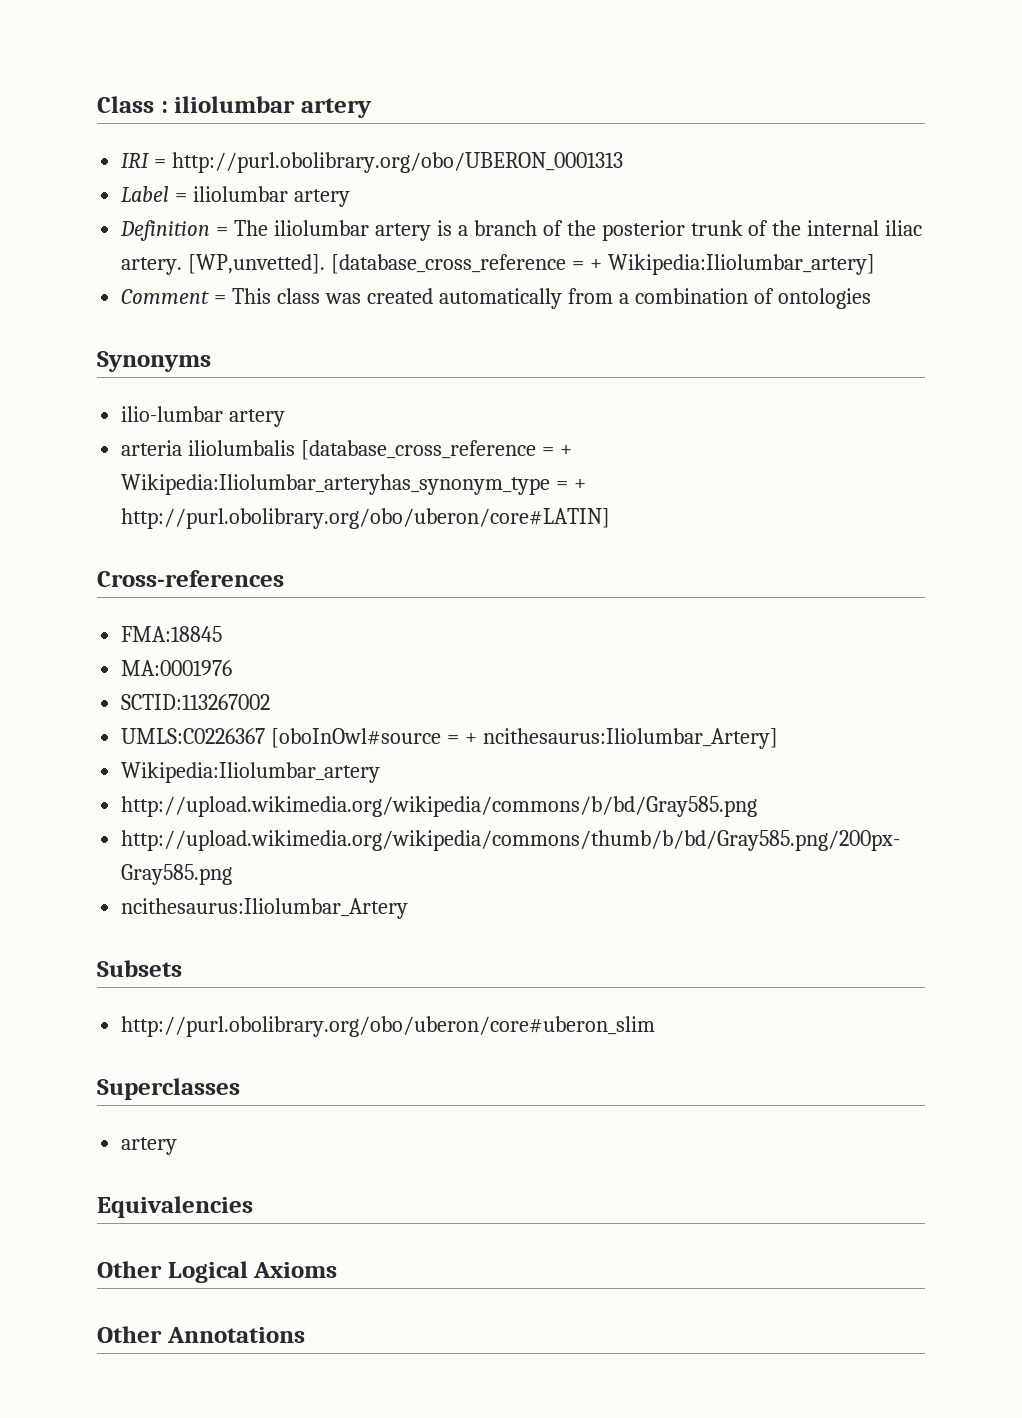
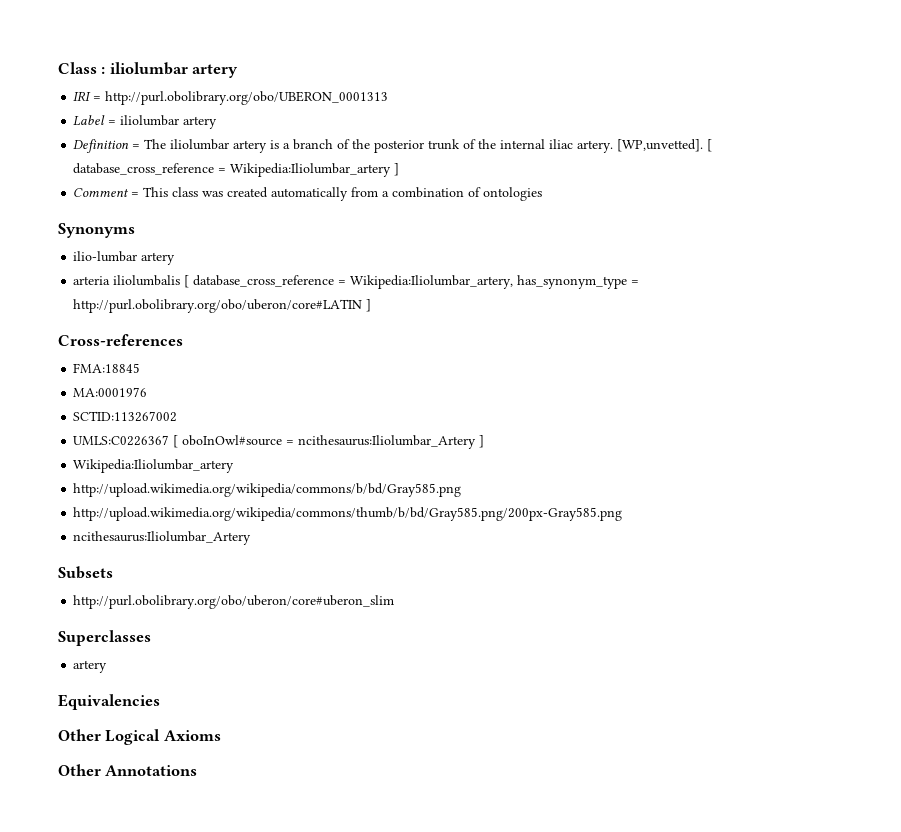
[331,254,875,275] [database_cross_reference = + Wikipedia:Iliolumbar_artery] -> [707,139,713,152] [73,163,400,177] [ database_cross_reference = Wikipedia:Iliolumbar_artery ]
[301,440,572,460] [121,474,587,495] [121,508,611,529] [database_cross_reference = + Wikipedia:Iliolumbar_arteryhas_synonym_type = + http://purl.obolibrary.org/obo/uberon/core#LATIN] -> [184,275,640,289] [73,299,372,313] [ database_cross_reference = Wikipedia:Iliolumbar_artery, has_synonym_type = http://purl.obolibrary.org/obo/uberon/core#LATIN ]
[271,728,778,749] [oboInOwl#source = + ncithesaurus:Iliolumbar_Artery] -> [173,435,485,449] [ oboInOwl#source = ncithesaurus:Iliolumbar_Artery ]

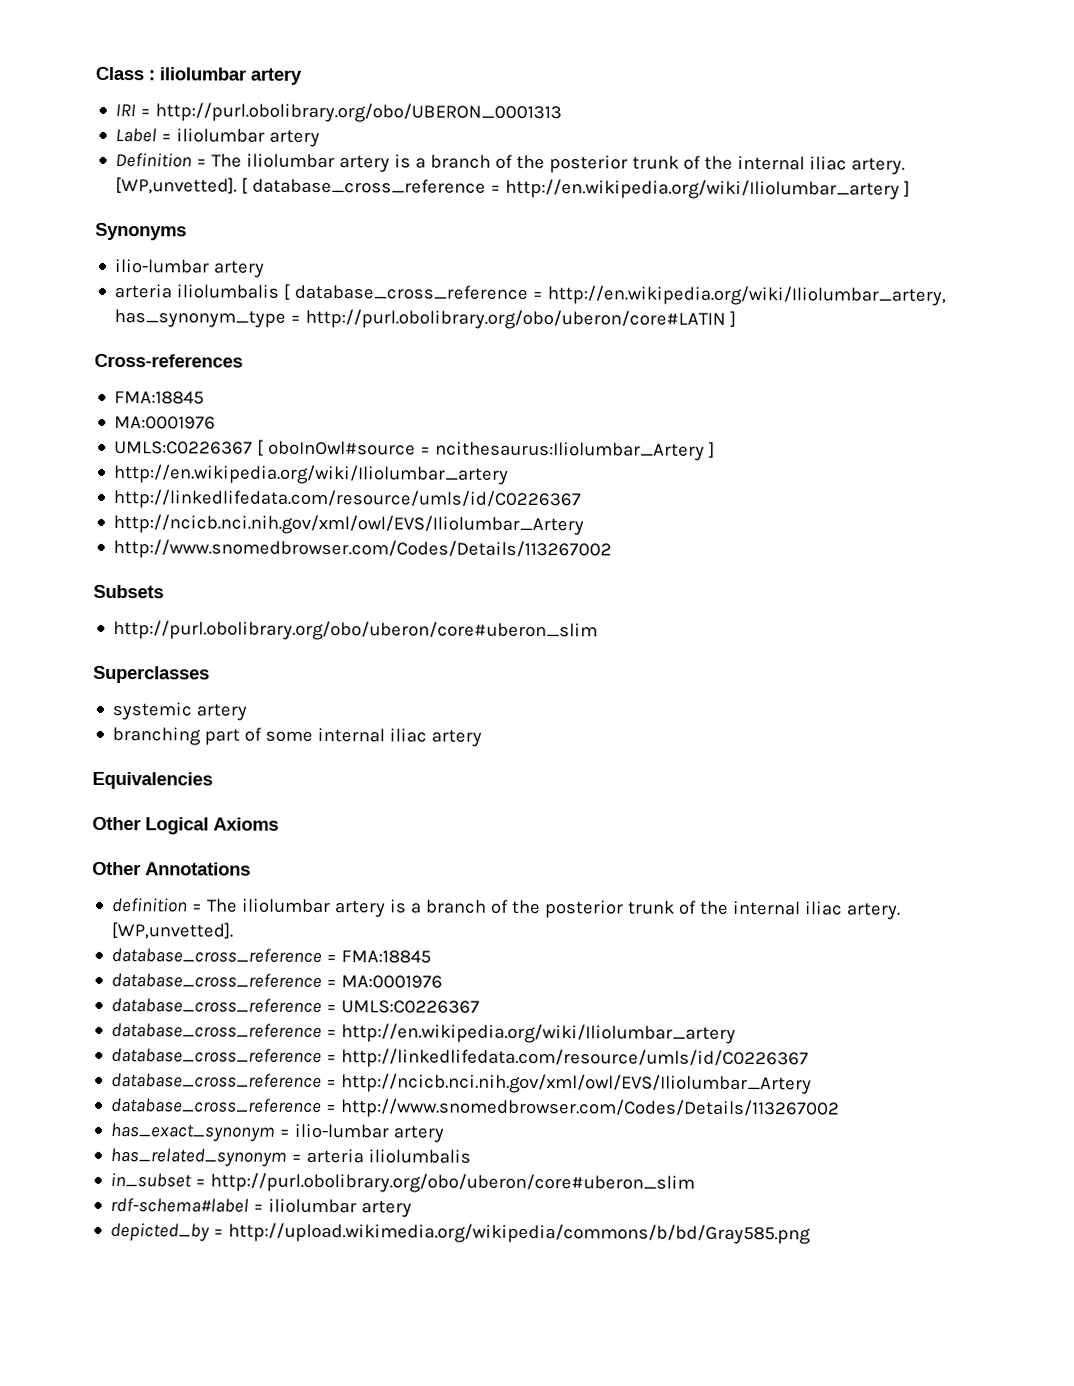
[230,163,400,177] [73,187,543,201] Wikipedia:Iliolumbar_artery ] // Comment = This class was created automatically from a combination of ontologies -> [505,178,911,200] http://en.wikipedia.org/wiki/Iliolumbar_artery ]
[350,275,514,289] Wikipedia:Iliolumbar_artery, -> [547,285,947,306] http://en.wikipedia.org/wiki/Iliolumbar_artery,
[73,411,178,422] // SCTID:113267002 -> (217, 423) none
[73,459,235,473] [73,483,462,497] [73,507,623,521] [73,531,252,545] Wikipedia:Iliolumbar_artery // http://upload.wikimedia.org/wikipedia/commons/b/bd/Gray585.png // http://upload.wikimedia.org/wikipedia/commons/thumb/b/bd/Gray585.png/200px-Gray585.png // ncithesaurus:Iliolumbar_Artery -> [113,464,510,485] [113,489,582,511] [113,514,585,536] [113,539,613,561] http://en.wikipedia.org/wiki/Iliolumbar_artery // http://linkedlifedata.com/resource/umls/id/C0226367 // http://ncicb.nci.nih.gov/xml/owl/EVS/Iliolumbar_Artery // http://www.snomedbrowser.com/Codes/Details/113267002
(151, 638) none -> [112,702,248,721] [112,727,428,746] systemic artery // branching part of some internal iliac
(198, 770) none -> [111,897,902,920] [111,921,234,940] [111,947,432,964] [111,972,444,989] [111,997,481,1014] [111,1022,737,1044] [111,1047,810,1070] [111,1072,813,1095] [111,1097,841,1120] [110,1122,445,1143] [110,1147,472,1167] [110,1172,696,1194] [110,1197,413,1218] [110,1222,812,1245] // definition = The iliolumbar artery is a branch of the posterior trunk of the internal iliac artery. [WP,unvetted]. // database_cross_reference = FMA:18845 // database_cross_reference = MA:0001976 // database_cross_reference = UMLS:C0226367 // database_cross_reference = http://en.wikipedia.org/wiki/Iliolumbar_artery // database_cross_reference = http://linkedlifedata.com/resource/umls/id/C0226367 // database_cross_reference = http://ncicb.nci.nih.gov/xml/owl/EVS/Iliolumbar_Artery // database_cross_reference = http://www.snomedbrowser.com/Codes/Details/113267002 // has_exact_synonym = ilio-lumbar artery // has_related_synonym = arteria iliolumbalis // in_subset = http://purl.obolibrary.org/obo/uberon/core#uberon_slim // rdf-schema#label = iliolumbar artery // depicted_by = http://upload.wikimedia.org/wikipedia/commons/b/bd/Gray585.png

